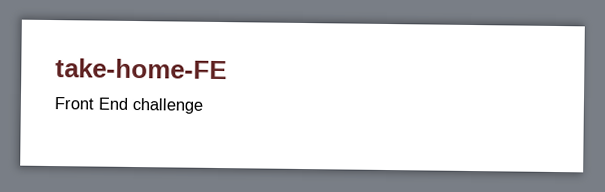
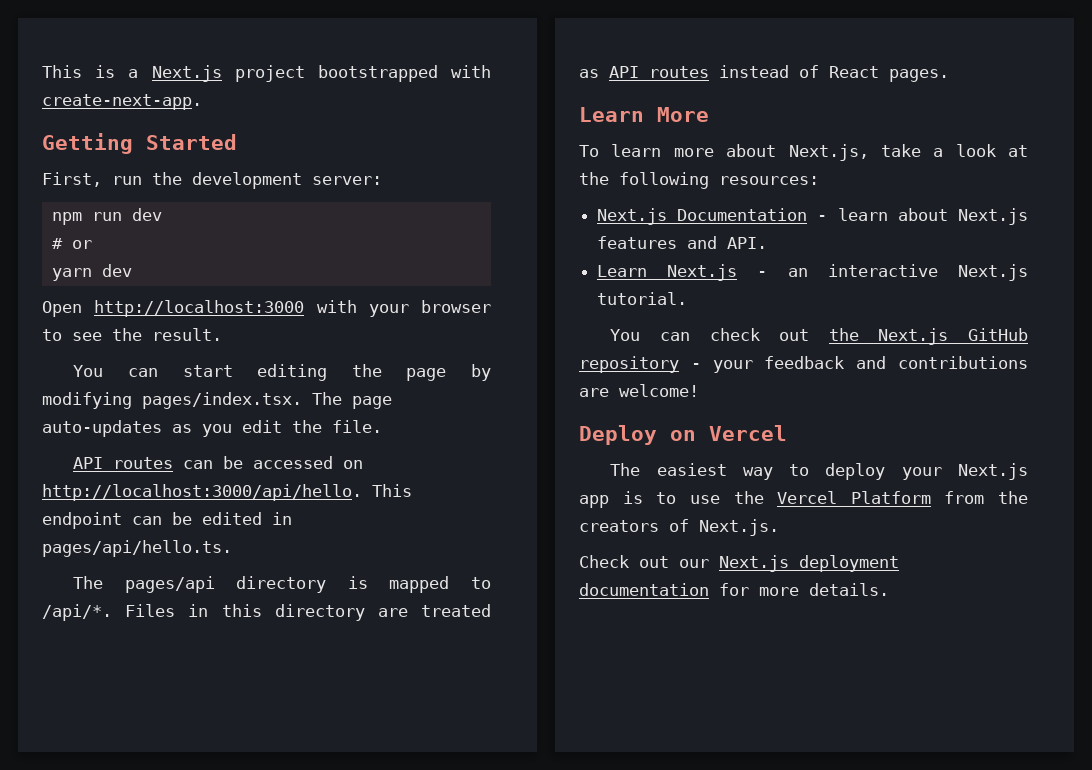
[55,58,227,80] [54,97,203,114] take-home-FE // Front End challenge -> [42,65,491,82] [42,94,202,110] [42,133,237,154] [42,172,382,189] [51,208,162,225] [51,238,92,249] [51,264,132,281] [42,300,491,317] [42,328,222,341] [73,364,491,381] [42,392,392,409] [42,420,382,437] [73,456,364,469] [42,484,412,501] [42,512,292,529] [42,540,232,557] [73,576,491,593] [42,604,491,621] [579,65,949,82] [579,107,709,122] [579,144,1028,161] [579,172,819,189] [597,208,1028,225] [597,236,768,249] [597,264,1028,281] [597,292,688,305] [610,328,1028,345] [579,356,1028,373] [579,384,699,397] [579,425,787,445] [610,463,1028,480] [579,491,1028,508] [579,519,779,536] [579,555,899,572] [579,583,889,596] This is a Next.js project bootstrapped with create-next-app. // Getting Started // First, run the development server: // npm run dev // # or // yarn dev // Open http://localhost:3000 with your browser to see the result. // You can start editing the page by modifying pages/index.tsx. The page auto-updates as you edit the file. // API routes can be accessed on http://localhost:3000/api/hello. This endpoint can be edited in pages/api/hello.ts. // The pages/api directory is mapped to /api/*. Files in this directory are treated as API routes instead of React pages. // Learn More // To learn more about Next.js, take a look at the following resources: // Next.js Documentation - learn about Next.js features and API. // Learn Next.js - an interactive Next.js tutorial. // You can check out the Next.js GitHub repository - your feedback and contributions are welcome! // Deploy on Vercel // The easiest way to deploy your Next.js app is to use the Vercel Platform from the creators of Next.js. // Check out our Next.js deployment documentation for more details.

